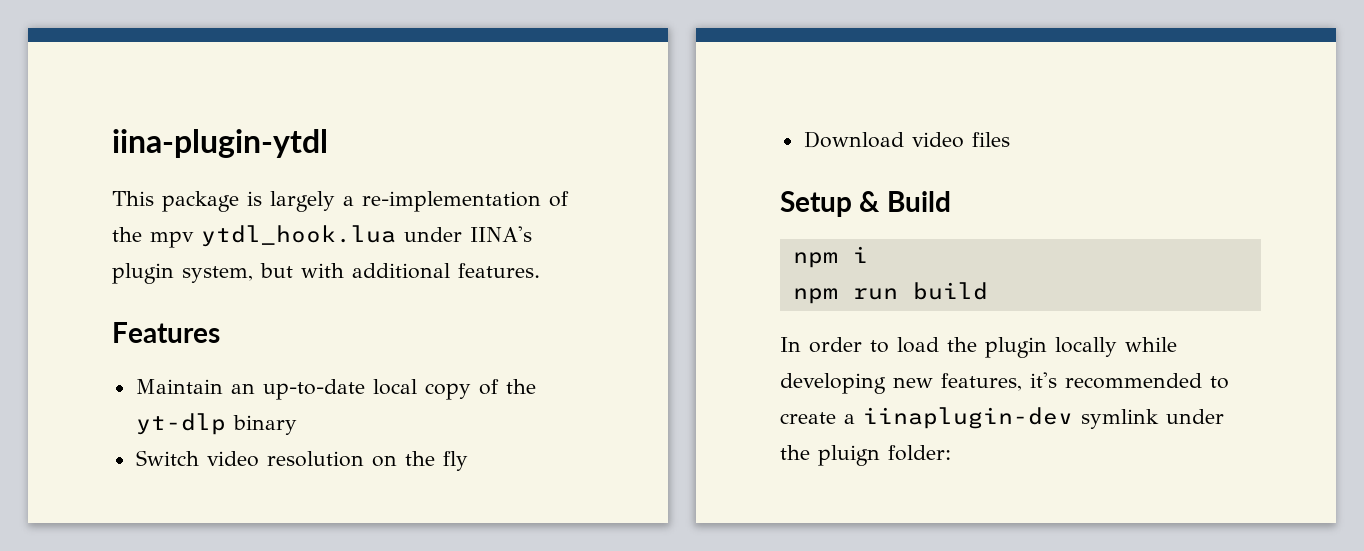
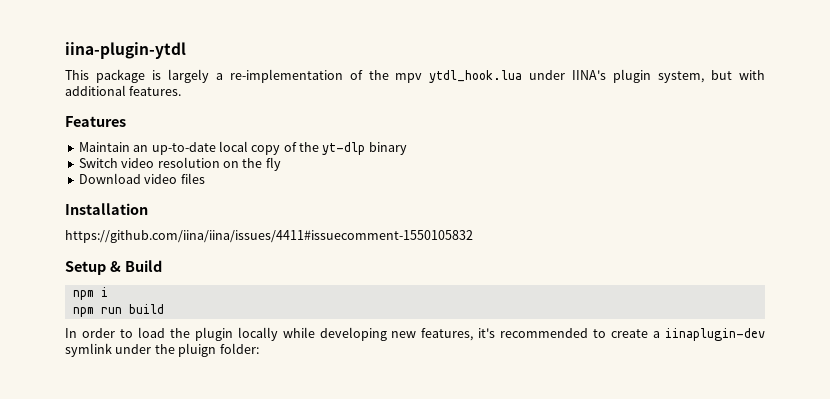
(1010, 139) none -> [65,203,148,215] [65,230,473,243] // Installation // https://github.com/iina/iina/issues/4411#issuecomment-1550105832

